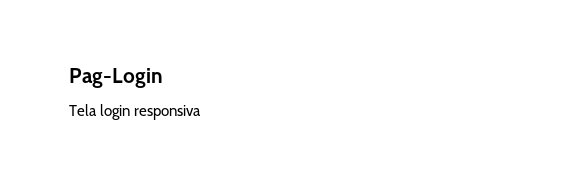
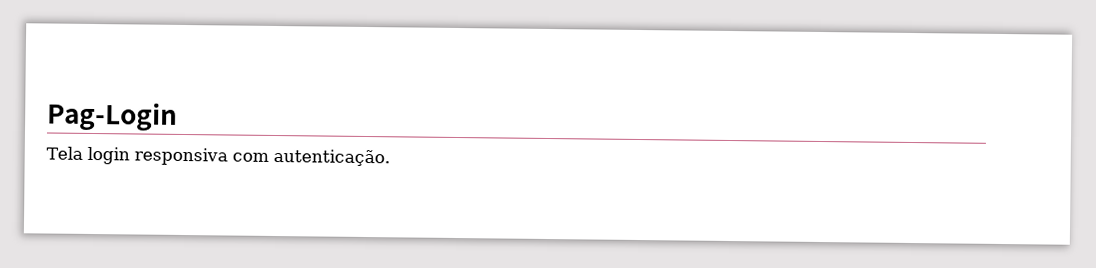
(202, 112) none -> [231,148,390,167] com autenticação.

